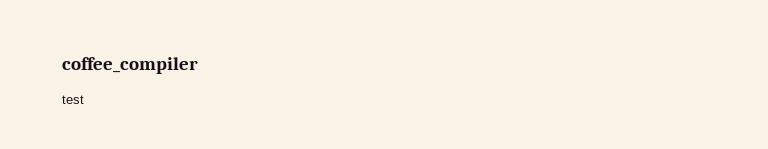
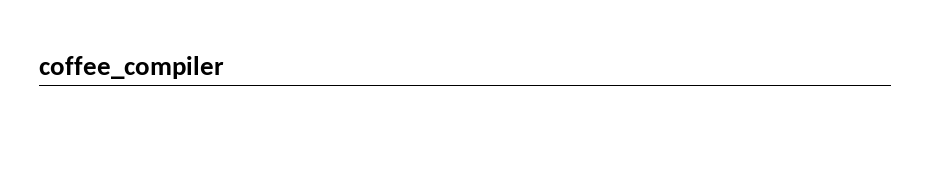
[62,95,84,104] // test -> (224, 67) none

